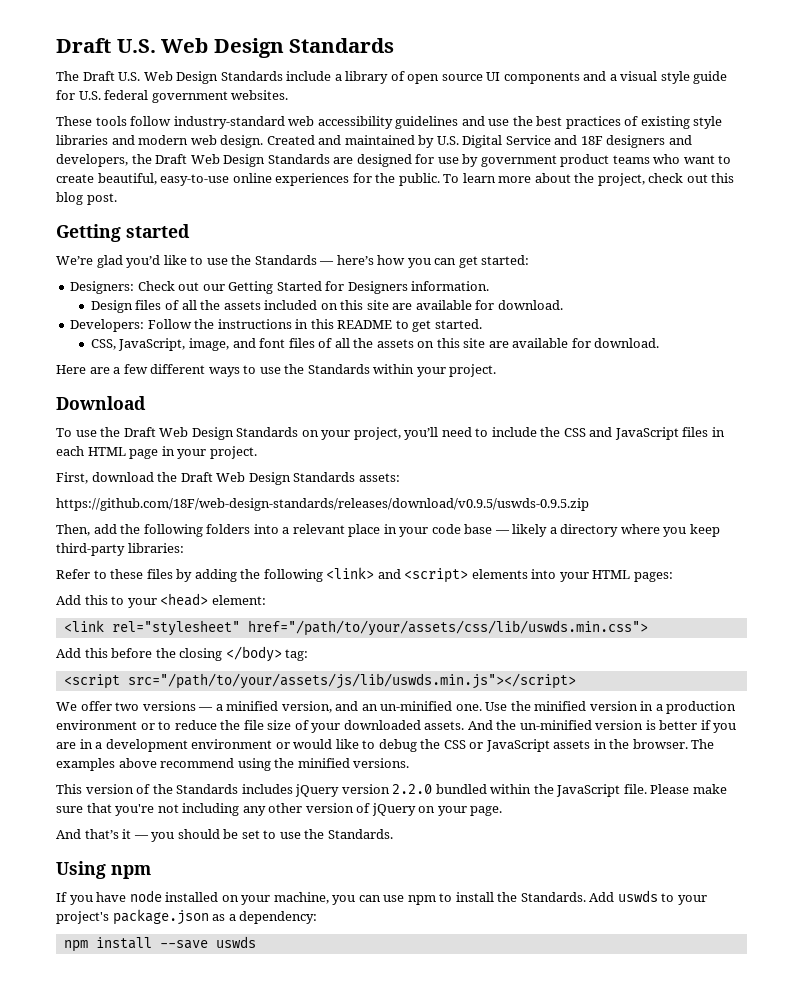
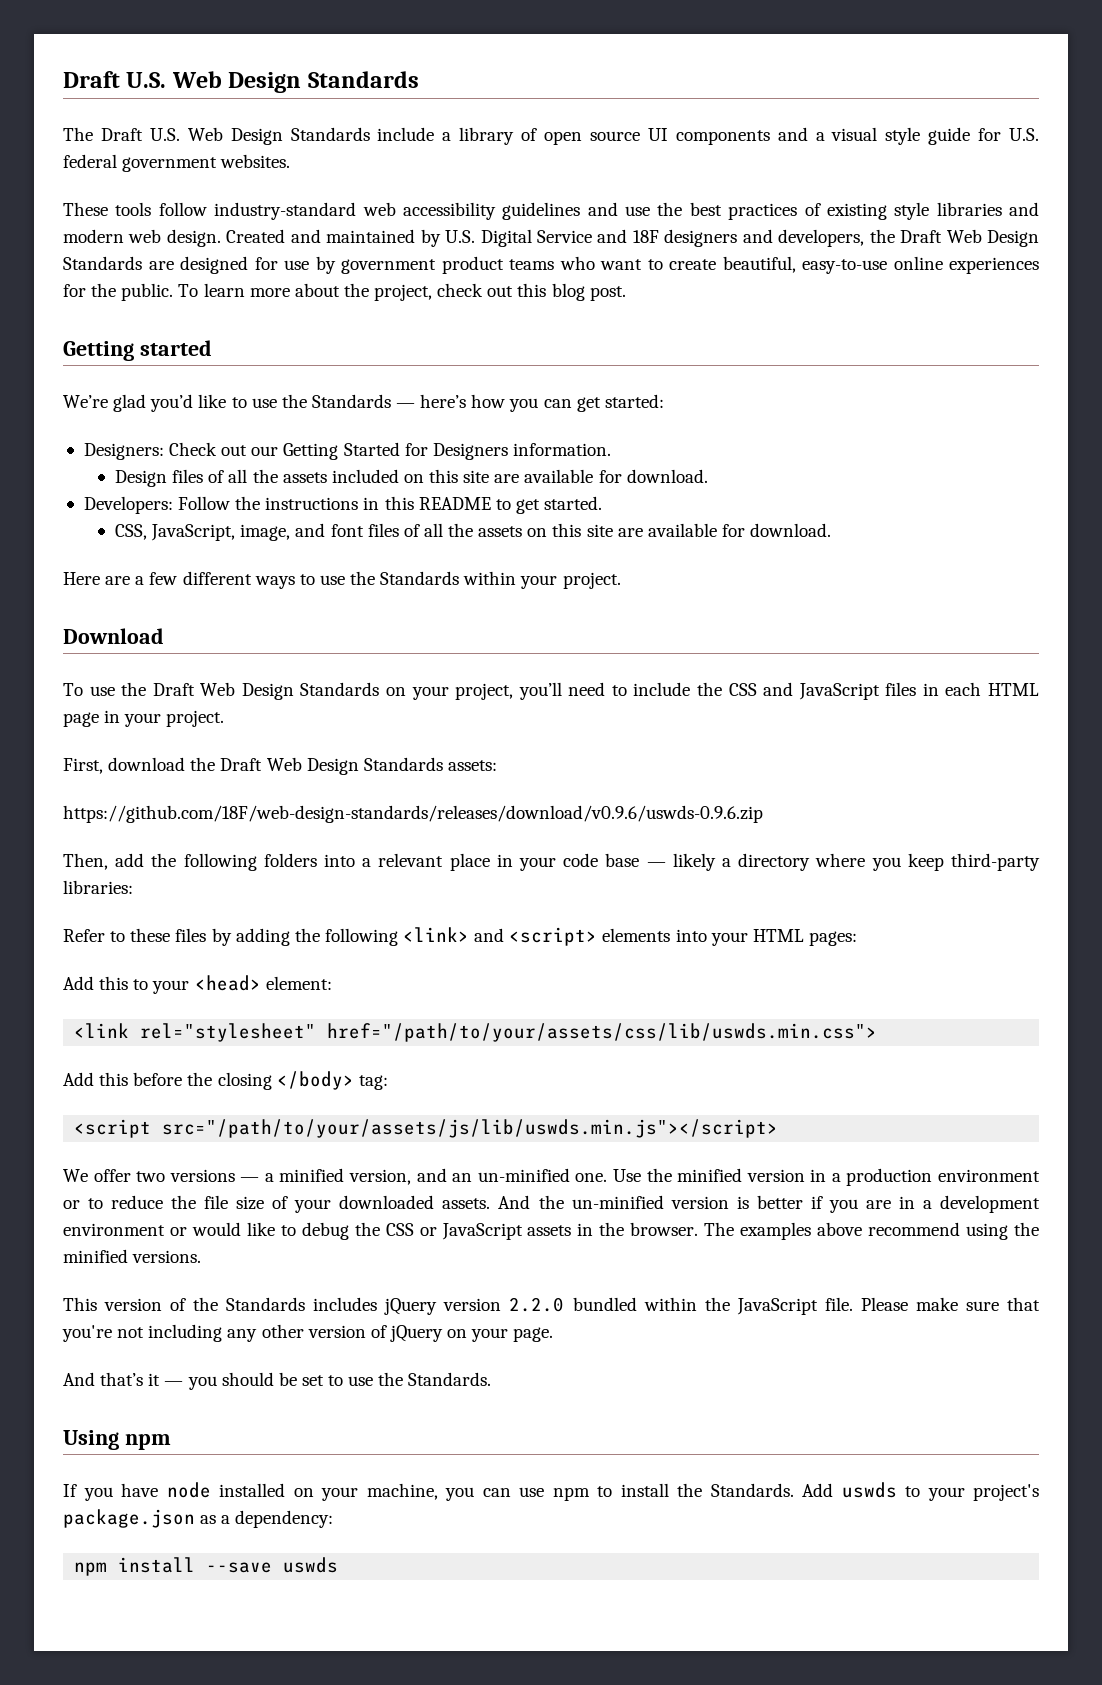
[56,498,589,511] https://github.com/18F/web-design-standards/releases/download/v0.9.5/uswds-0.9.5.zip -> [63,805,763,823] https://github.com/18F/web-design-standards/releases/download/v0.9.6/uswds-0.9.6.zip

